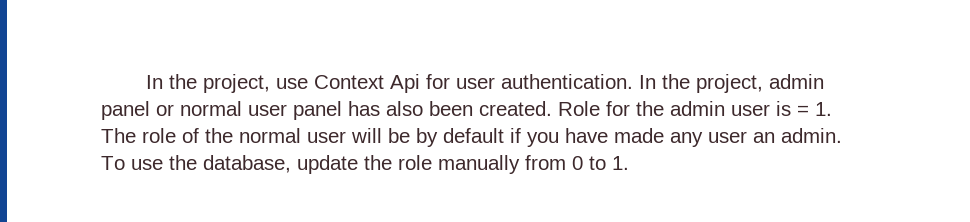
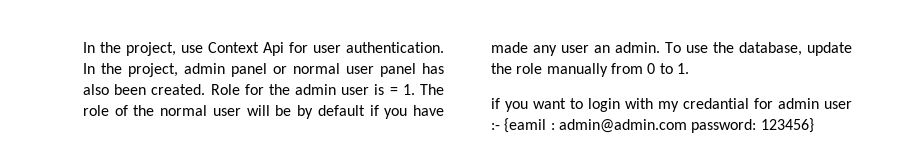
(629, 163) none -> [491,98,852,112] [491,118,814,133] // if you want to login with my credantial for admin user :- {eamil : admin@admin.com password: 123456}

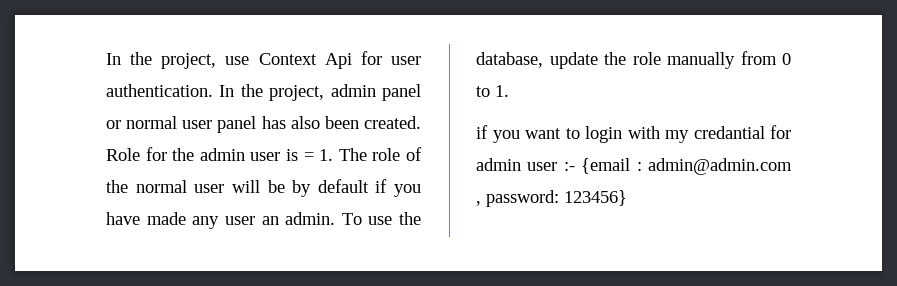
[504,118,547,133] {eamil -> [581,158,631,174] {email
(687, 126) none -> [476,201,481,206] ,

